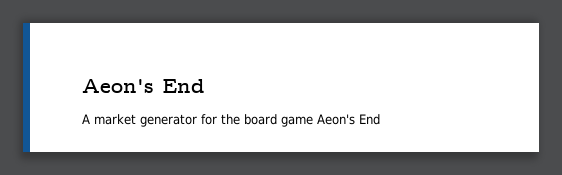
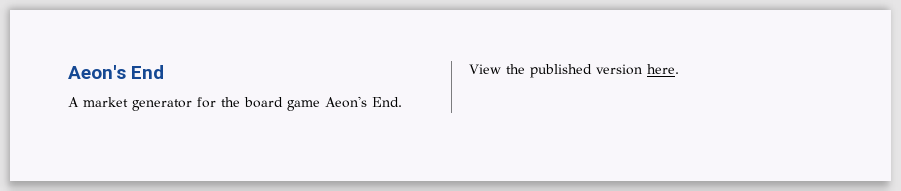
[359,114,380,125] End -> [372,97,402,107] [469,64,679,78] End. View the published version here.

